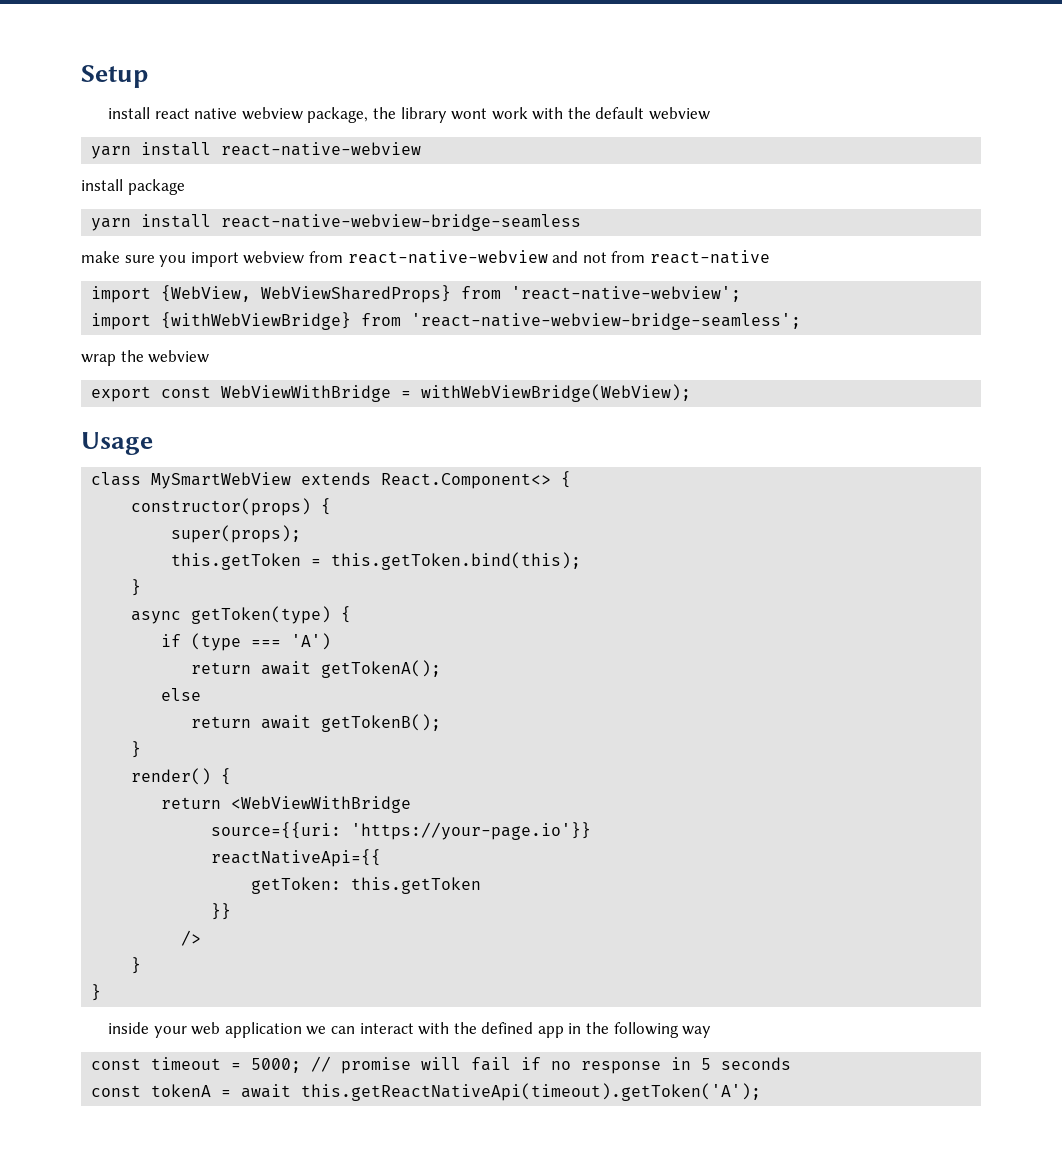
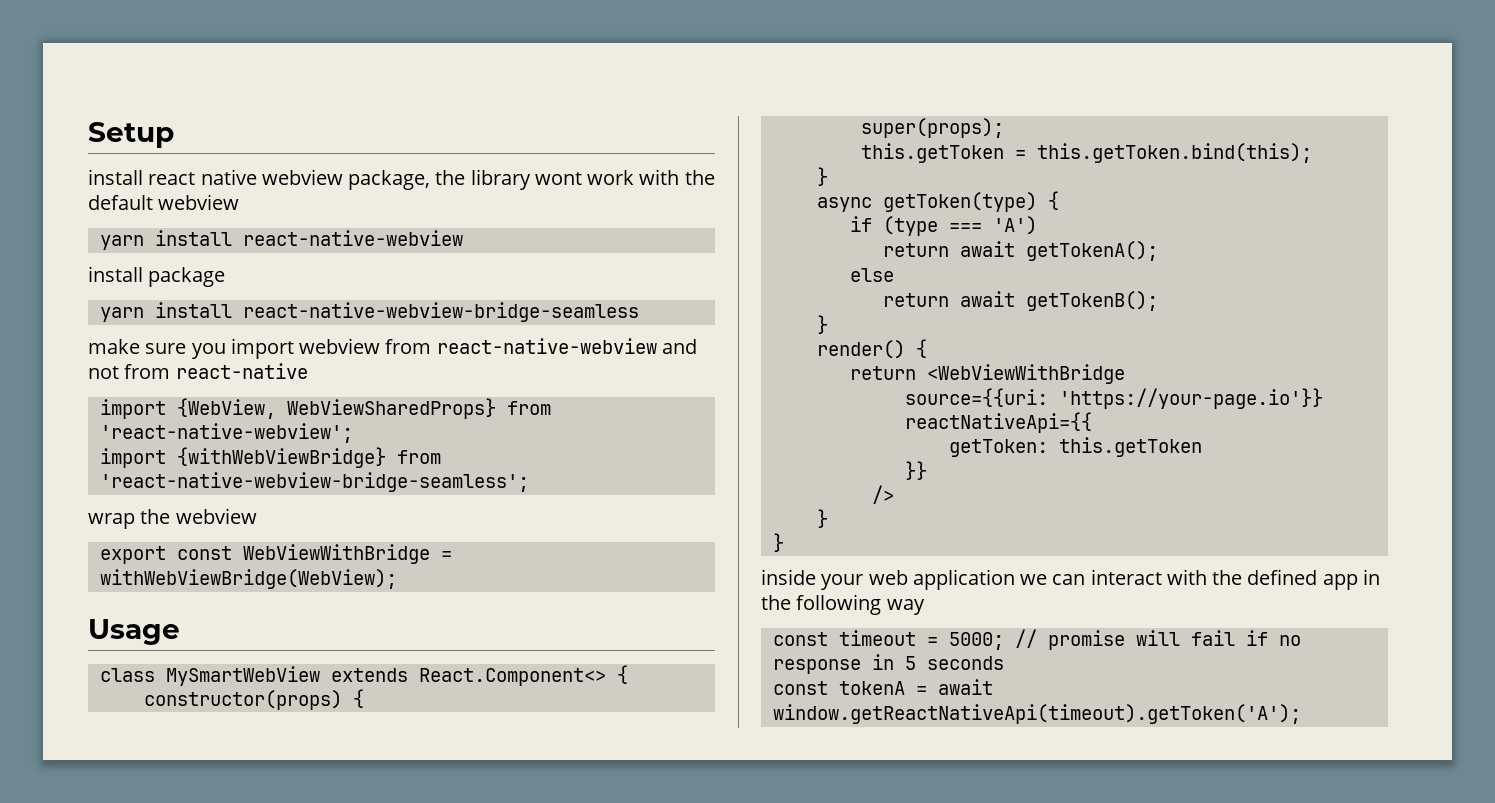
[301,1083,762,1101] this.getReactNativeApi(timeout).getToken('A'); -> [772,704,1301,724] window.getReactNativeApi(timeout).getToken('A');

